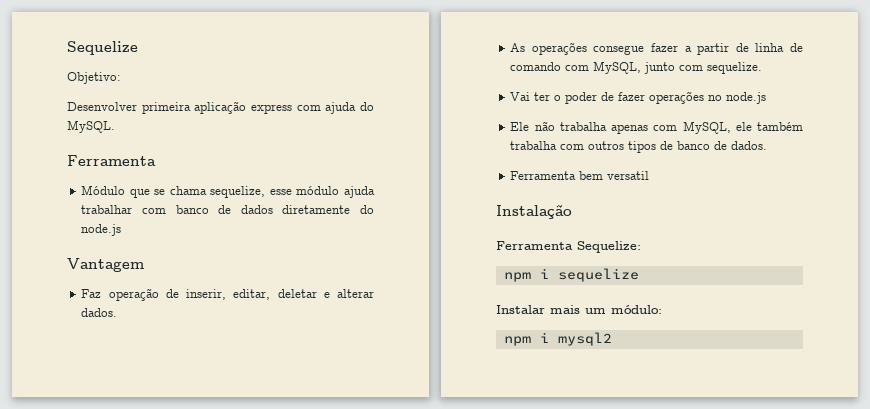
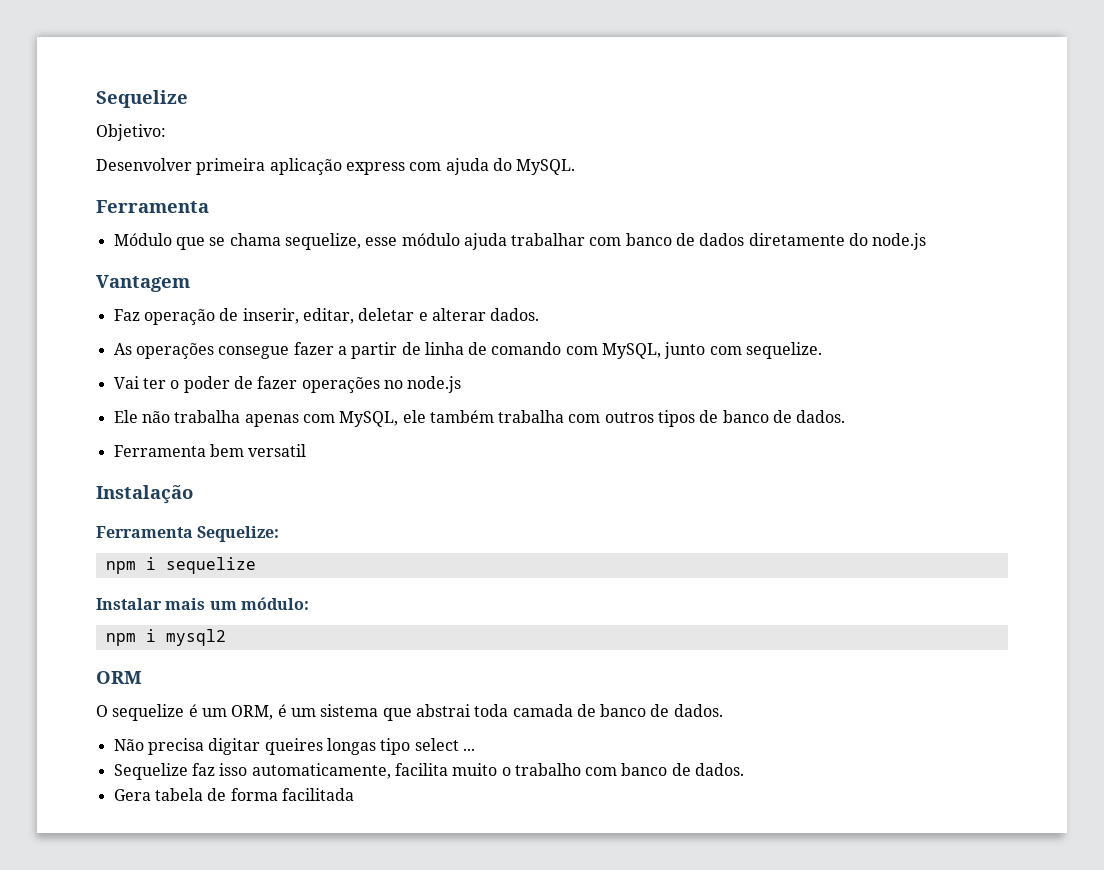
(612, 339) none -> [96,671,142,684] [96,704,723,721] [113,738,475,755] [113,763,745,780] [113,788,354,801] // ORM // O sequelize é um ORM, é um sistema que abstrai toda camada de banco de dados. // Não precisa digitar queires longas tipo select ... // Sequelize faz isso automaticamente, facilita muito o trabalho com banco de dados. // Gera tabela de forma facilitada

